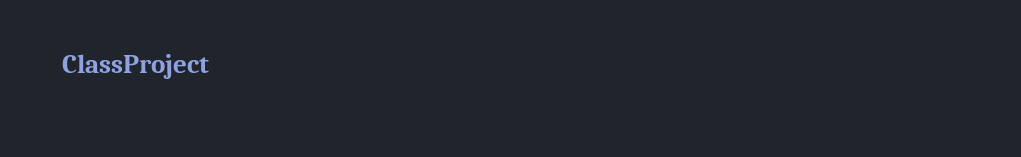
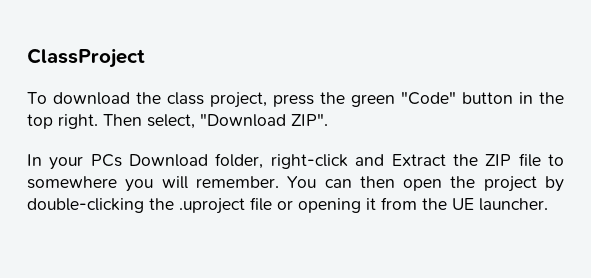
(209, 66) none -> [27,91,564,108] [27,113,328,129] [27,153,565,170] [27,176,564,192] [27,197,548,214] // To download the class project, press the green "Code" button in the top right. Then select, "Download ZIP". // In your PCs Download folder, right-click and Extract the ZIP file to somewhere you will remember. You can then open the project by double-clicking the .uproject file or opening it from the UE launcher.

